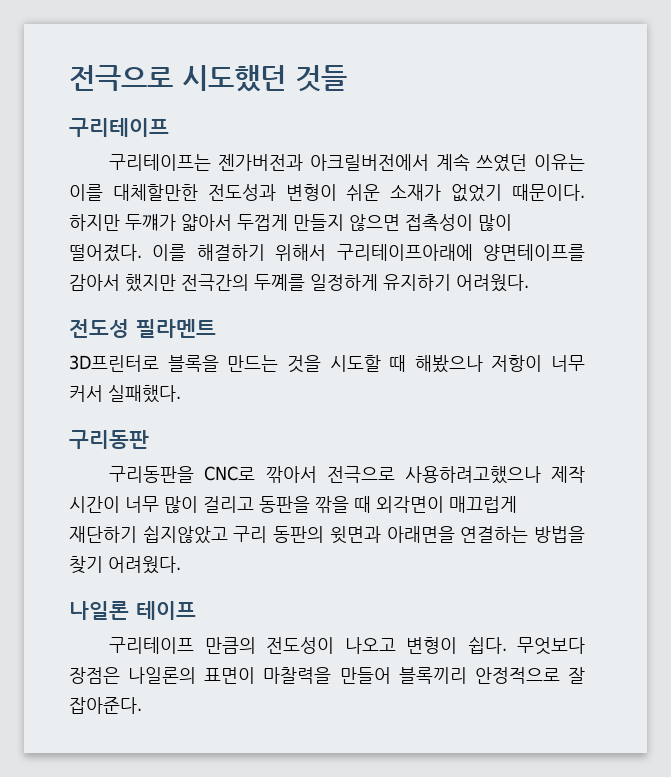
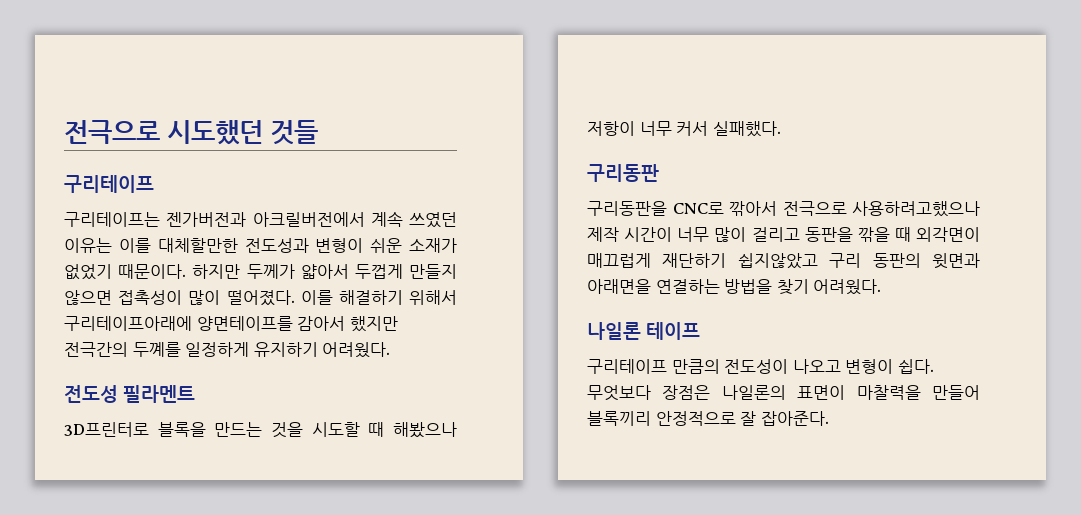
[125,213,176,231] 두꺠가 -> [246,264,295,279] 두께가

